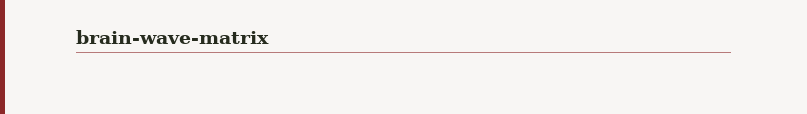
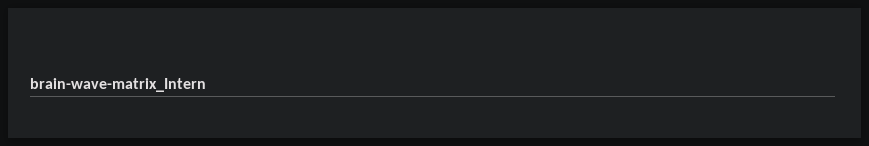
[76,30,269,44] brain-wave-matrix -> [30,78,206,92] brain-wave-matrix_Intern

